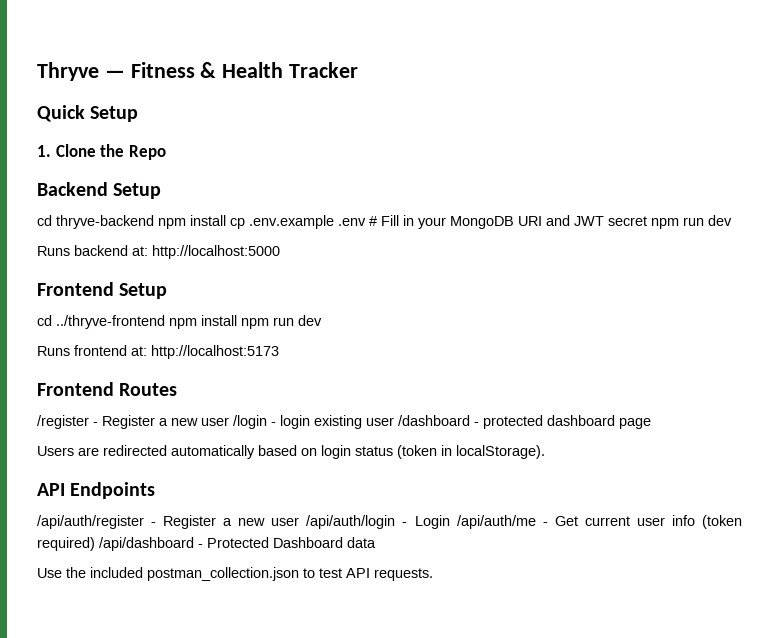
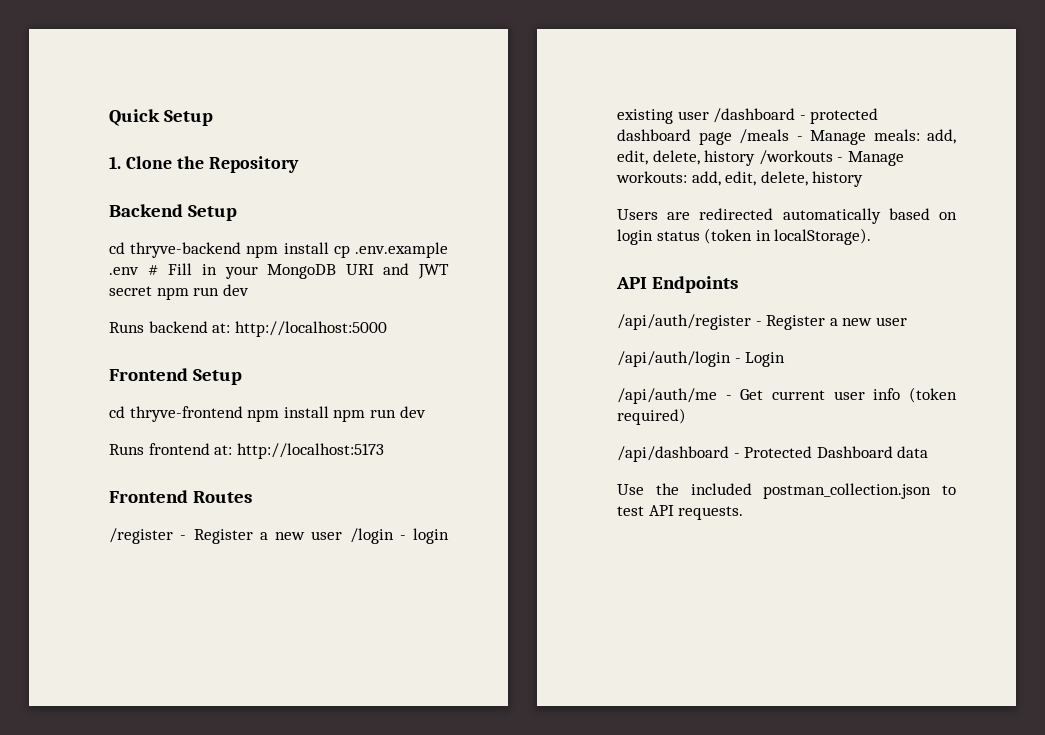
[37,62,359,81] Thryve — Fitness & Health Tracker // -> (109, 117) none
[128,145,166,160] Repo -> [208,156,299,173] Repository
[56,315,165,329] ../thryve-frontend -> [129,406,243,422] thryve-frontend
(651, 423) none -> [739,129,956,145] [617,150,904,166] [616,171,864,187] /meals - Manage meals: add, edit, delete, history /workouts - Manage workouts: add, edit, delete, history
(300, 521) none -> (907, 321) //
(450, 522) none -> (786, 359) //
(95, 544) none -> (686, 416) //

